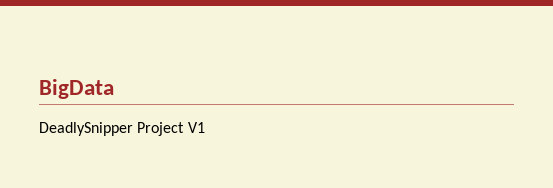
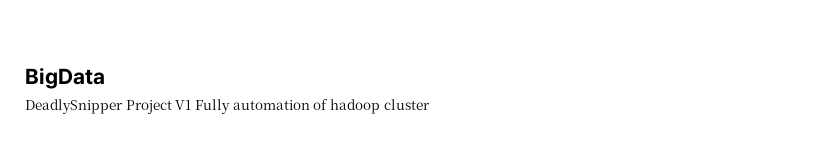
(205, 127) none -> [194,99,430,114] Fully automation of hadoop cluster

